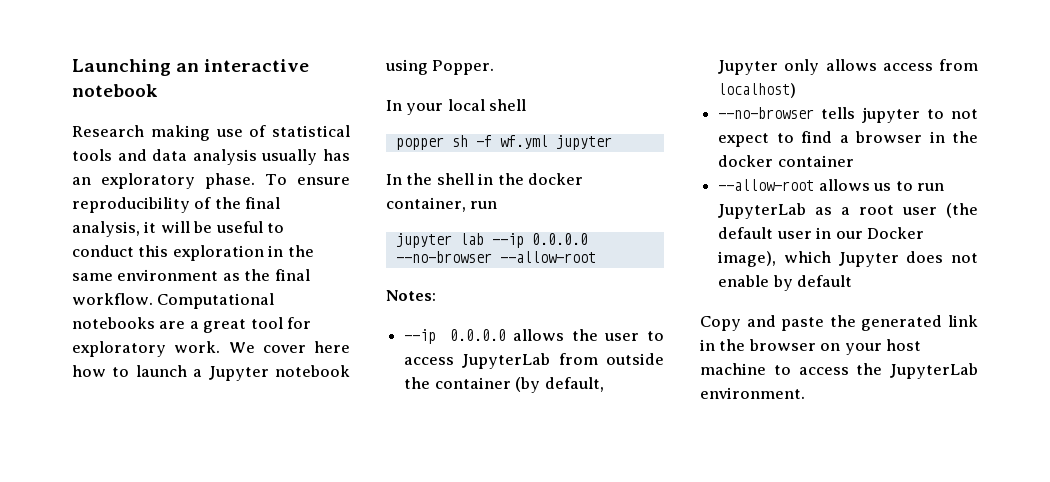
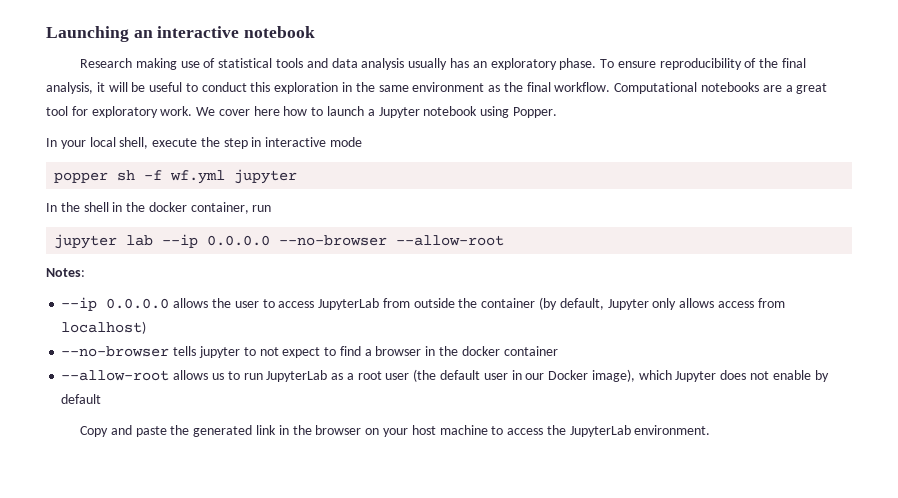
[489,99,527,111] shell -> [119,137,363,149] shell, execute the step in interactive mode

